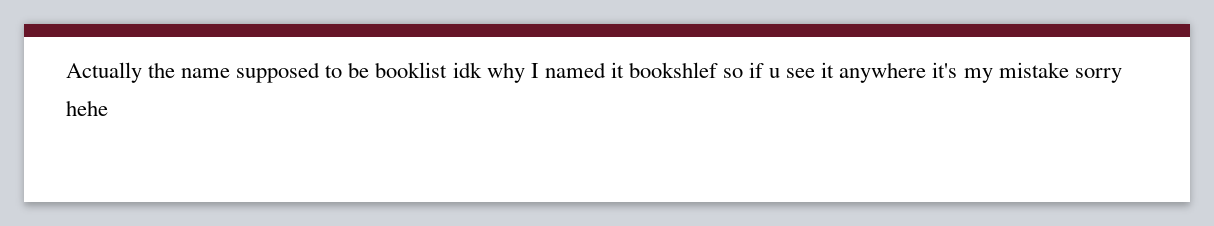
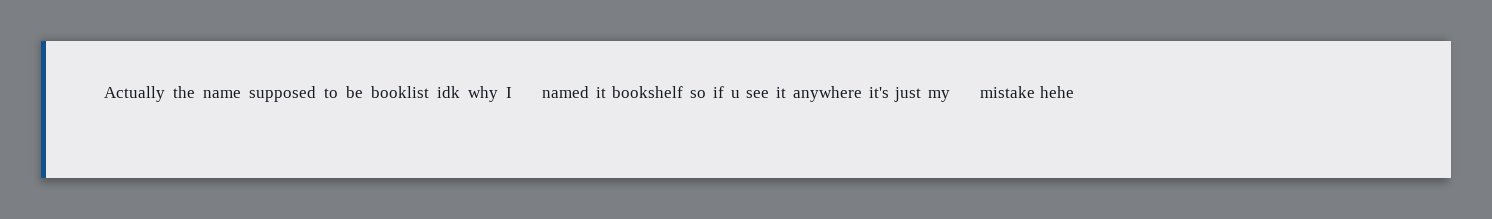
[628,62,718,78] bookshlef -> [612,86,684,98] bookshelf
(958, 70) none -> [894,87,922,102] just
[1074,68,1122,83] sorry -> (1035, 92) none

